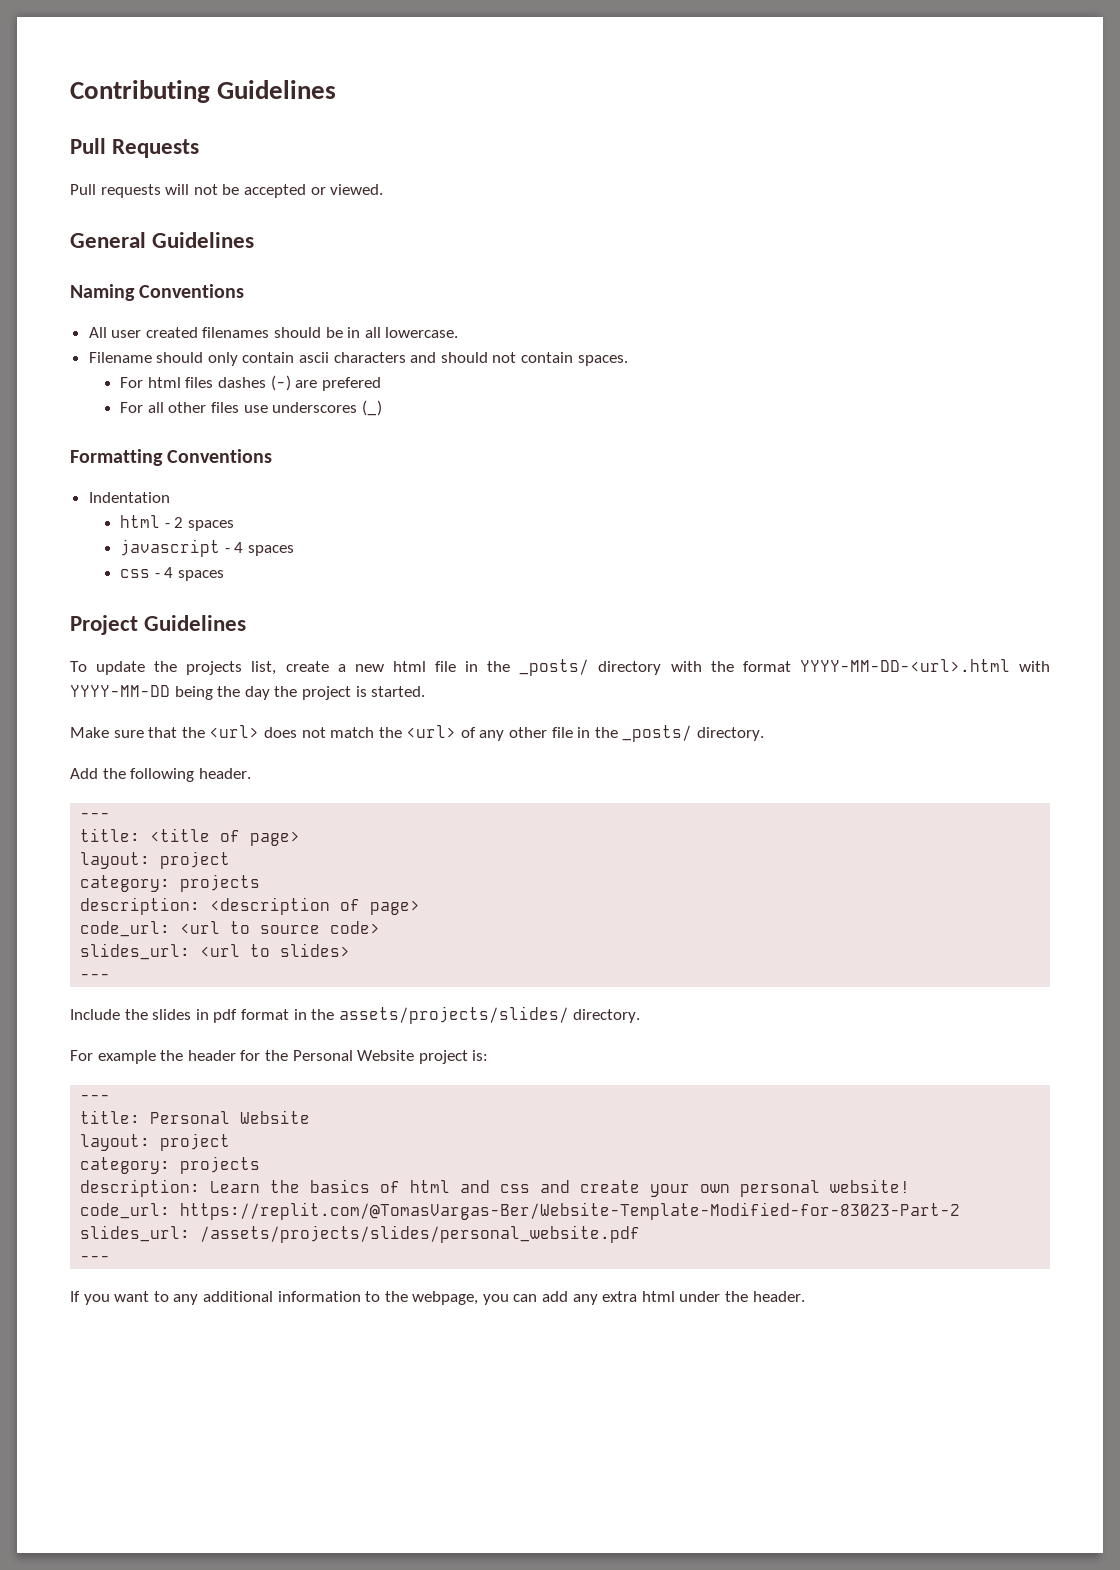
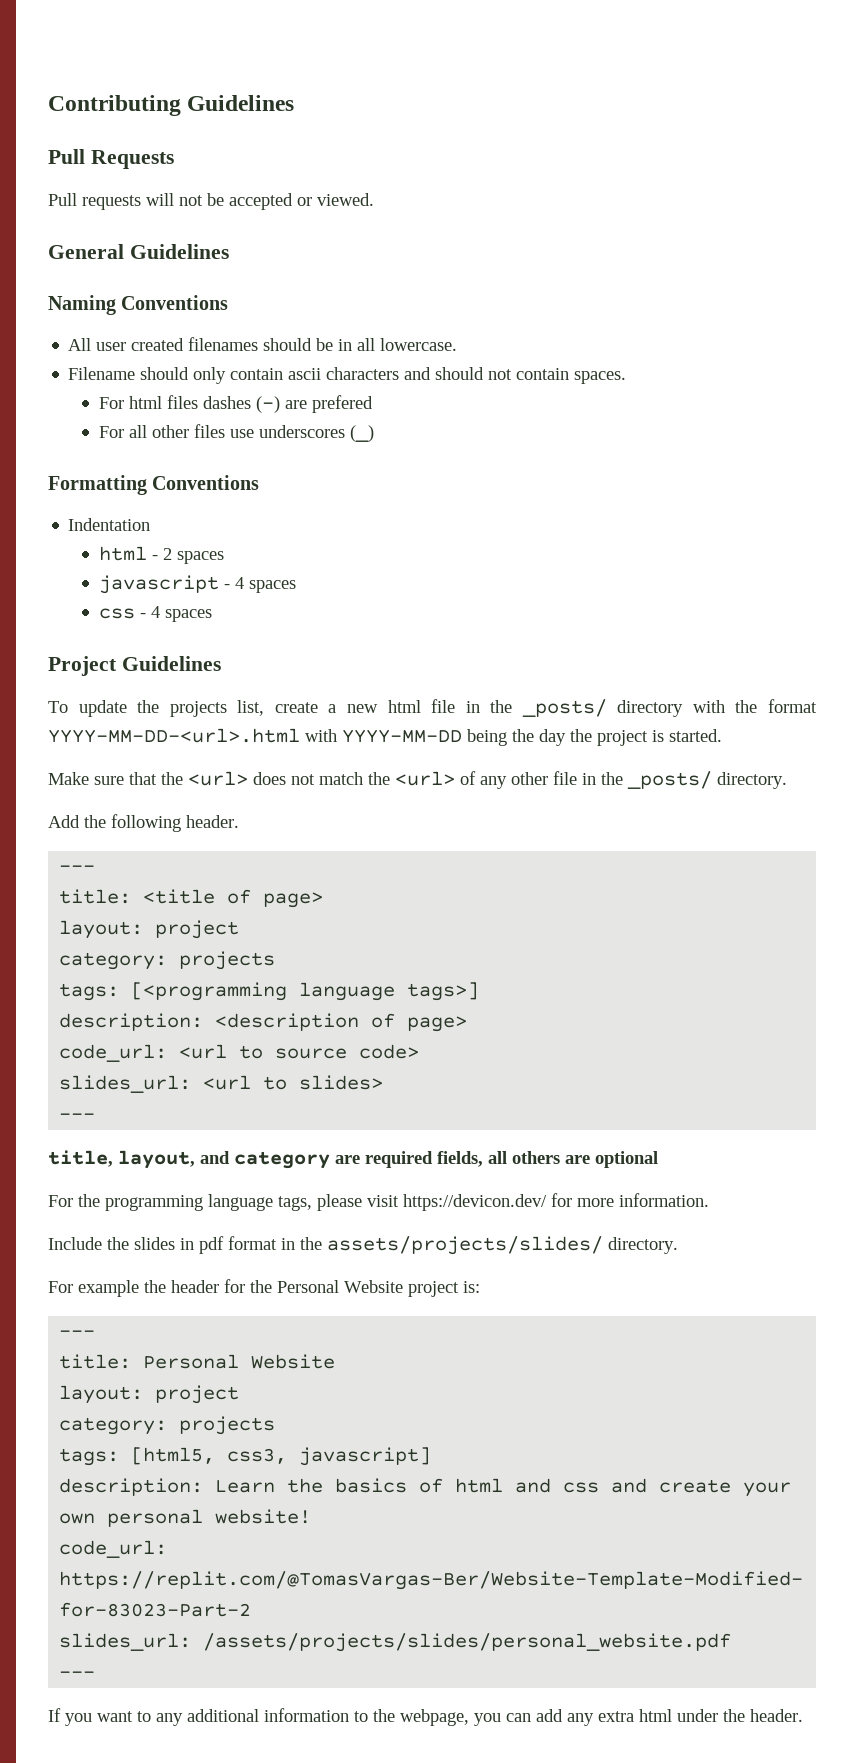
(261, 883) none -> [59,982,480,1001] // tags: [<programming language tags>]
(111, 976) none -> [48,1150,658,1169] [48,1193,709,1211] // title, layout, and category are required fields, all others are optional // For the programming language tags, please visit https://devicon.dev/ for more information.
(261, 1165) none -> [59,1447,432,1466] // tags: [html5, css3, javascript]

